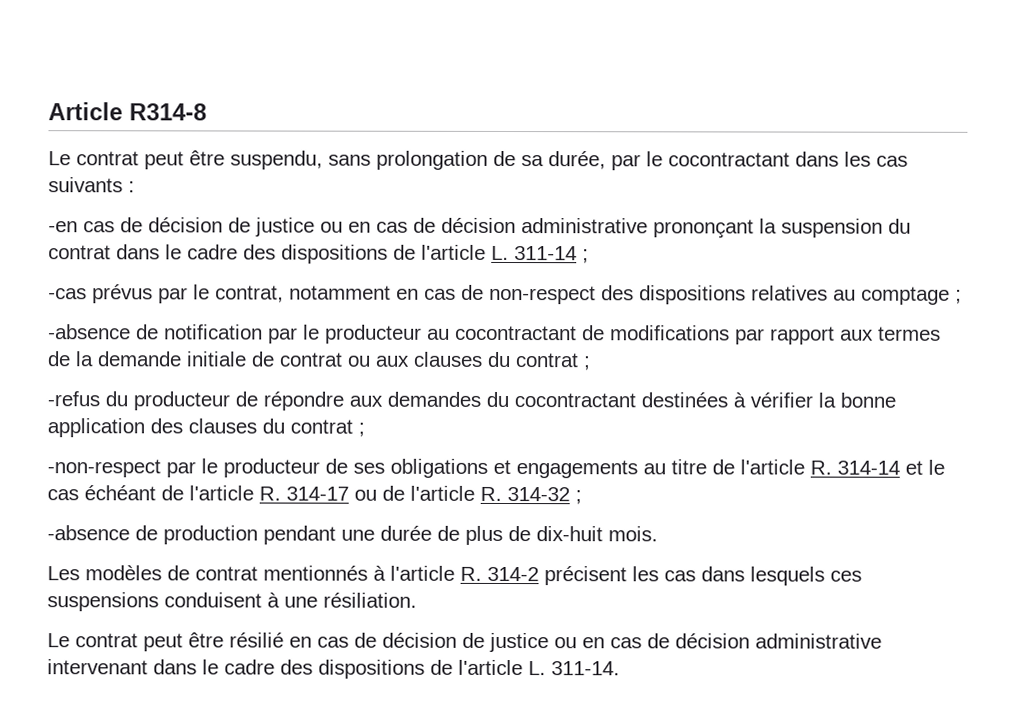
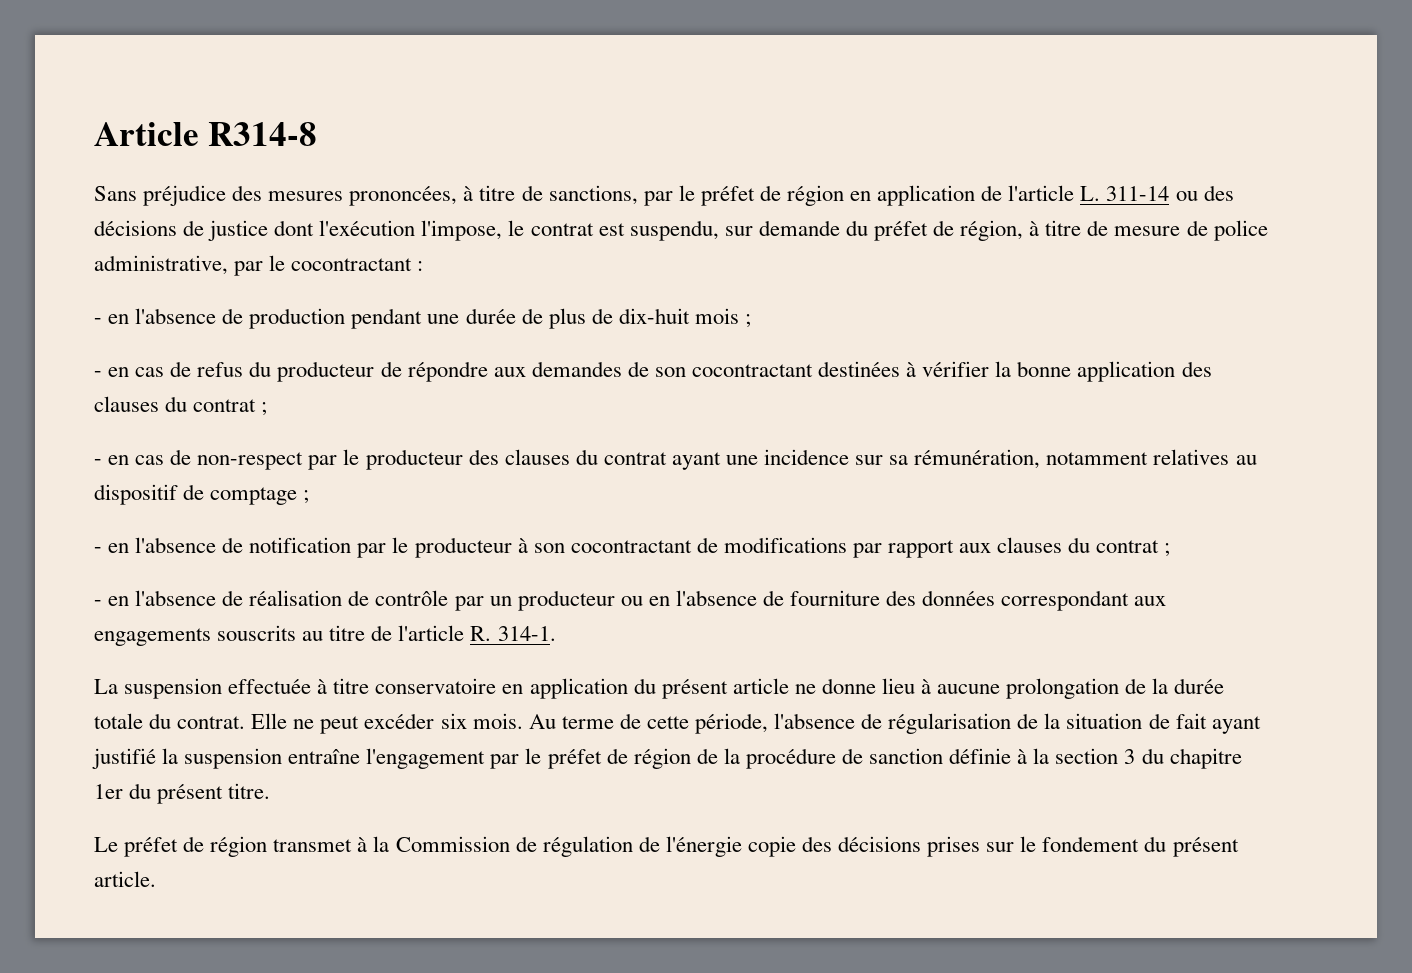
[48,150,908,171] [48,177,135,193] [48,217,911,239] [48,244,589,264] [48,284,962,305] [48,324,941,345] [47,351,591,371] [47,391,100,407] Le contrat peut être suspendu, sans prolongation de sa durée, par le cocontractant dans les cas suivants : // -en cas de décision de justice ou en cas de décision administrative prononçant la suspension du contrat dans le cadre des dispositions de l'article L. 311-14 ; // -cas prévus par le contrat, notamment en cas de non-respect des dispositions relatives au comptage ; // -absence de notification par le producteur au cocontractant de modifications par rapport aux termes de la demande initiale de contrat ou aux clauses du contrat ; // -refus -> [94,185,1234,206] [94,220,1268,241] [94,255,424,276] [94,308,751,329] [94,361,244,377] Sans préjudice des mesures prononcées, à titre de sanctions, par le préfet de région en application de l'article L. 311-14 ou des décisions de justice dont l'exécution l'impose, le contrat est suspendu, sur demande du préfet de région, à titre de mesure de police administrative, par le cocontractant : // - en l'absence de production pendant une durée de plus de dix-huit mois ; // - en cas de refus
[486,391,509,408] du -> [627,361,686,377] de son
[47,458,638,479] -non-respect par le producteur de ses obligations et engagements -> [94,449,1257,470] [94,484,310,505] [94,537,1171,558] [94,590,1167,611] [94,625,297,646] - en cas de non-respect par le producteur des clauses du contrat ayant une incidence sur sa rémunération, notamment relatives au dispositif de comptage ; // - en l'absence de notification par le producteur à son cocontractant de modifications par rapport aux clauses du contrat ; // - en l'absence de réalisation de contrôle par un producteur ou en l'absence de fourniture des données correspondant aux engagements souscrits
[837,459,945,475] [47,485,582,505] [47,525,658,545] [47,565,862,586] [47,592,417,612] [47,632,882,653] [47,659,620,679] 314-14 et le cas échéant de l'article R. 314-17 ou de l'article R. 314-32 ; // -absence de production pendant une durée de plus de dix-huit mois. // Les modèles de contrat mentionnés à l'article R. 314-2 précisent les cas dans lesquels ces suspensions conduisent à une résiliation. // Le contrat peut être résilié en cas de décision de justice ou en cas de décision administrative intervenant dans le cadre des dispositions de l'article L. 311-14. -> [497,626,556,641] [94,678,1225,699] [94,713,1261,734] [92,748,1242,769] [94,783,271,804] [94,836,1239,857] [94,871,156,887] 314-1. // La suspension effectuée à titre conservatoire en application du présent article ne donne lieu à aucune prolongation de la durée totale du contrat. Elle ne peut excéder six mois. Au terme de cette période, l'absence de régularisation de la situation de fait ayant justifié la suspension entraîne l'engagement par le préfet de région de la procédure de sanction définie à la section 3 du chapitre 1er du présent titre. // Le préfet de région transmet à la Commission de régulation de l'énergie copie des décisions prises sur le fondement du présent article.

